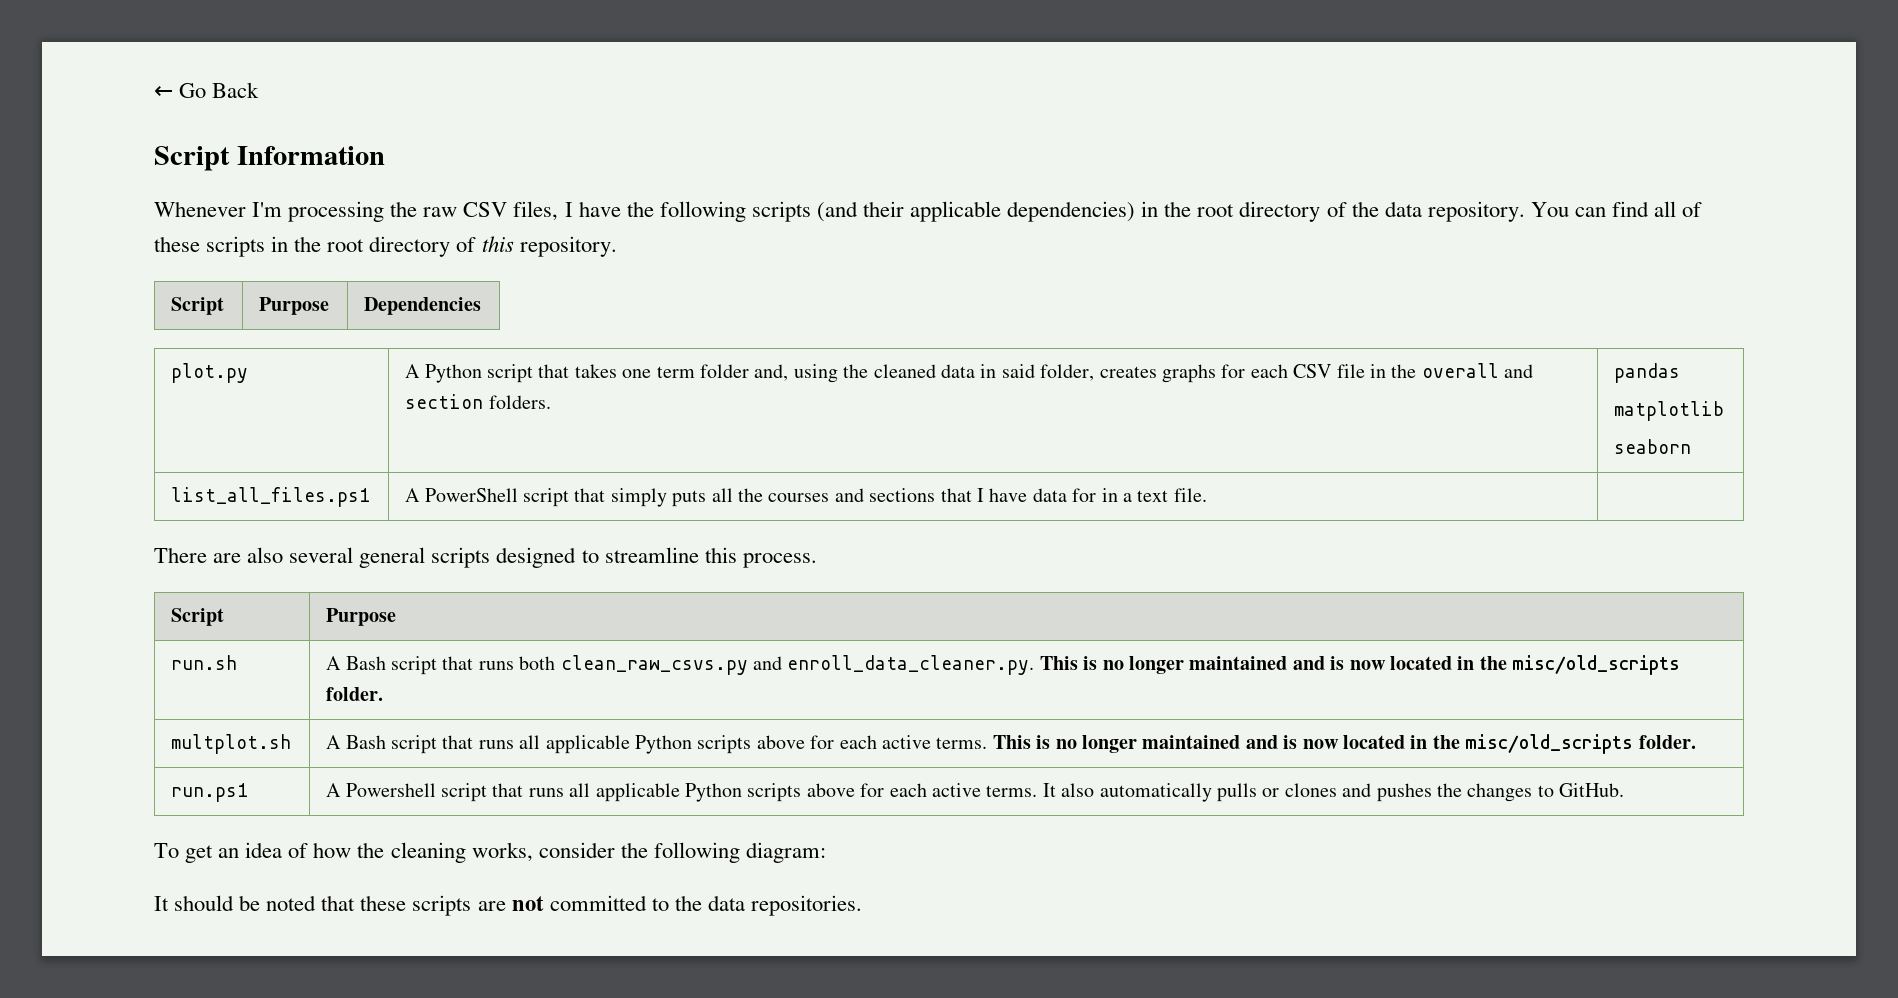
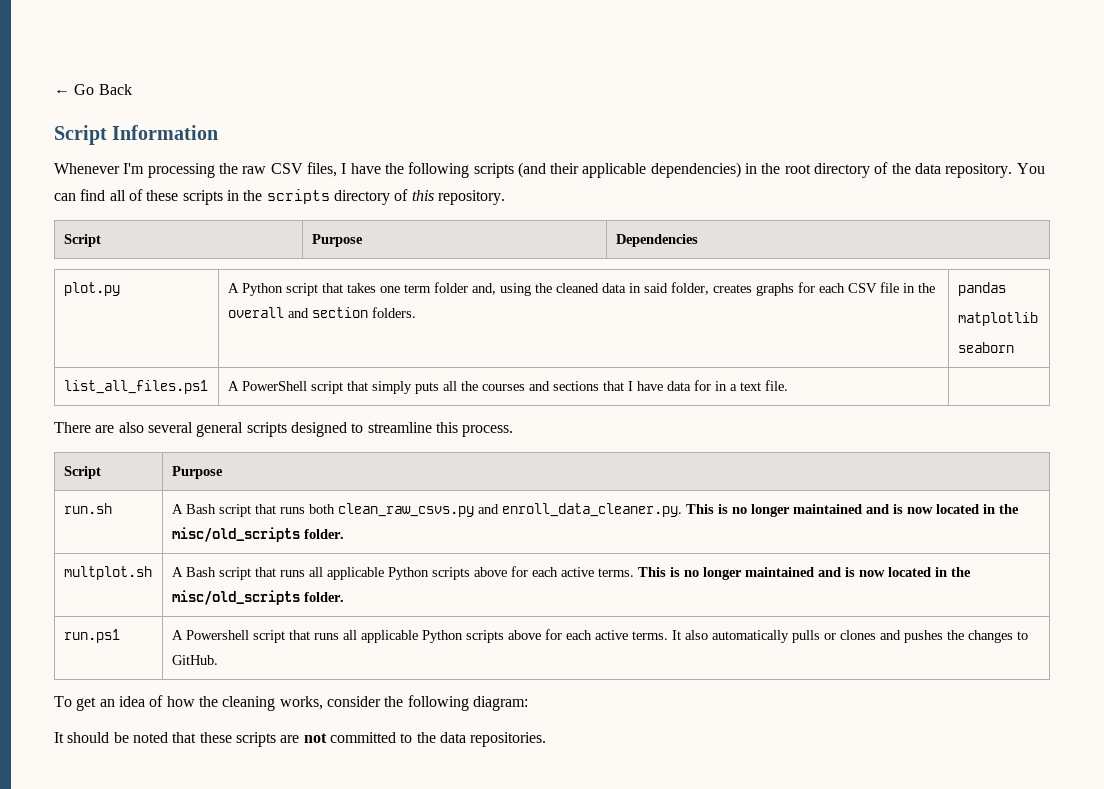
[327,239,365,252] root -> [266,189,330,204] scripts

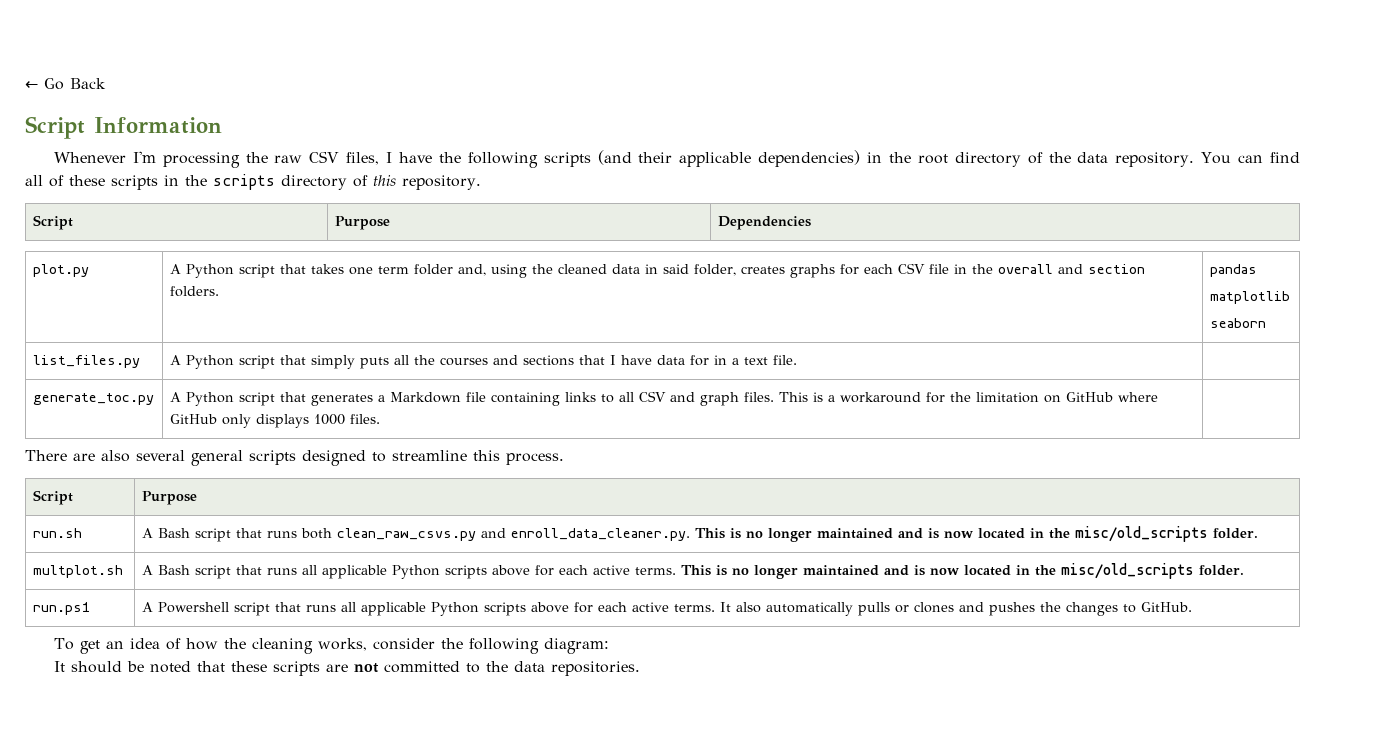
[63,380,208,394] [227,381,307,391] list_all_files.ps1 | A PowerShell -> [32,355,140,368] [169,355,234,369] list_files.py | A Python
(788, 385) none -> [32,393,154,405] [169,391,1158,406] [169,414,380,428] // generate_toc.py | A Python script that generates a Markdown file containing links to all CSV and graph files. This is a workaround for the limitation on GitHub where GitHub only displays 1000 files. |

